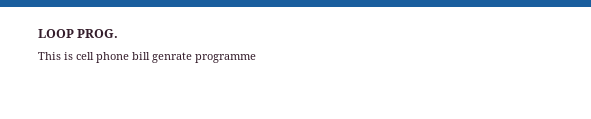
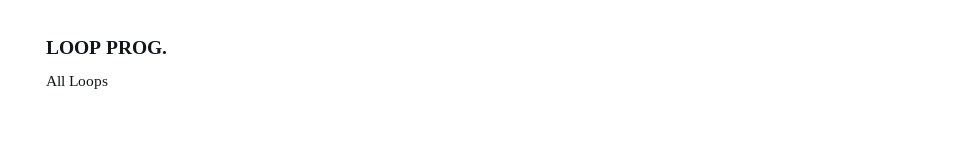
[38,52,256,63] This is cell phone bill genrate programme -> [46,76,109,89] All Loops

